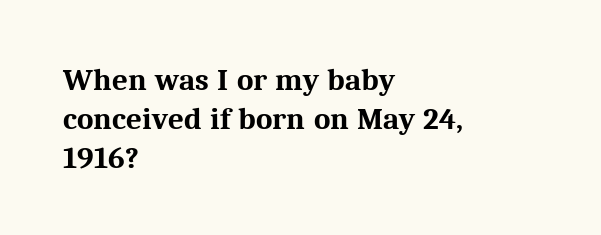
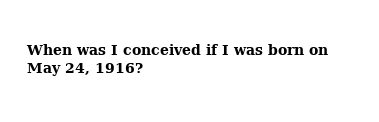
[236,68,397,96] [63,107,234,129] or my baby conceived if -> [123,44,263,55] conceived if I was

